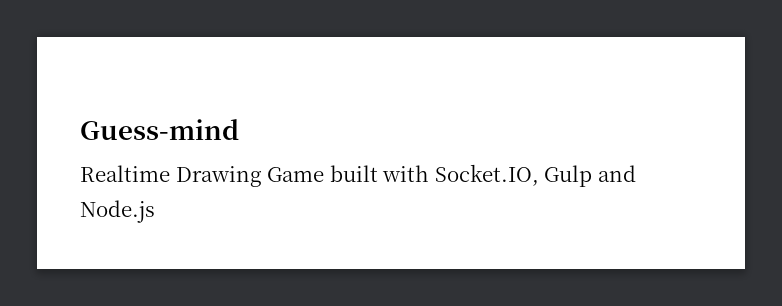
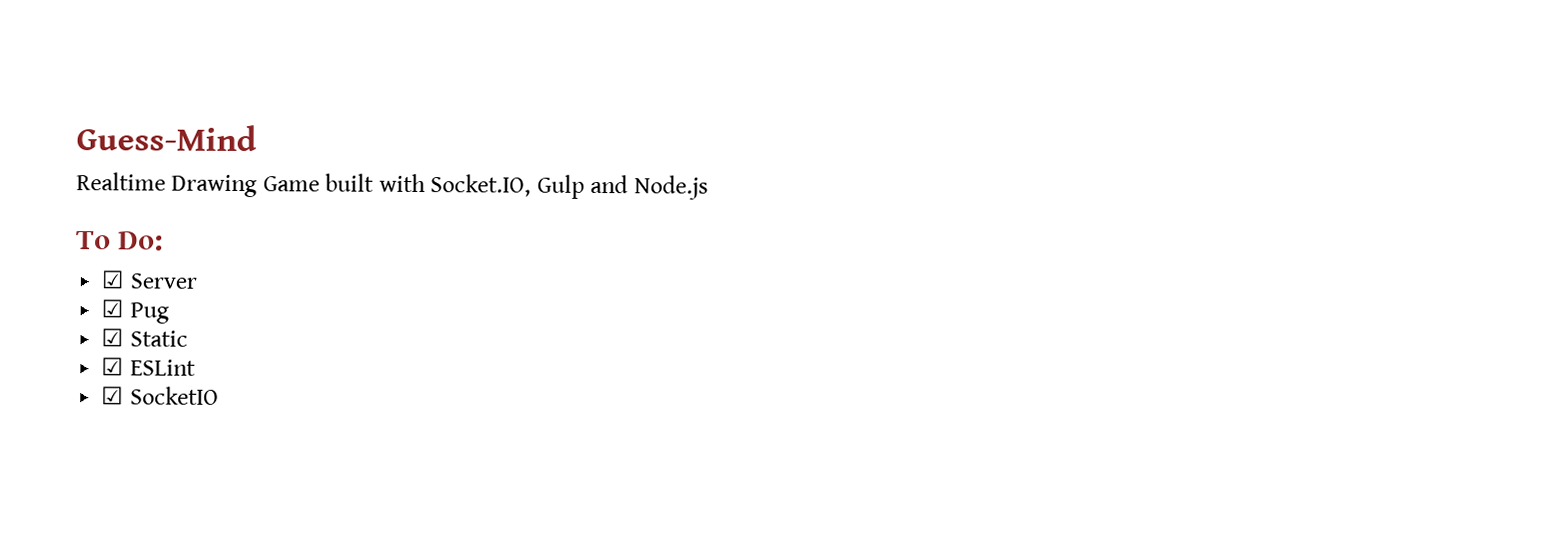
[80,119,239,140] Guess-mind -> [76,124,257,152] Guess-Mind
(155, 211) none -> [76,231,164,251] [101,270,197,289] [101,299,169,324] [101,328,188,347] [101,357,196,376] [101,386,219,405] // To Do: // ☑ Server // ☑ Pug // ☑ Static // ☑ ESLint // ☑ SocketIO

